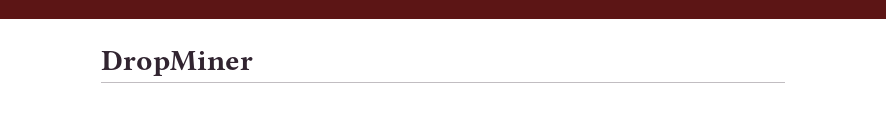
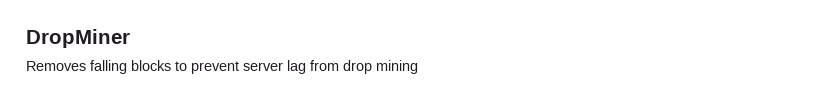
(253, 63) none -> [26,60,418,74] // Removes falling blocks to prevent server lag from drop mining

